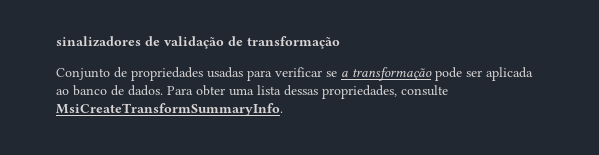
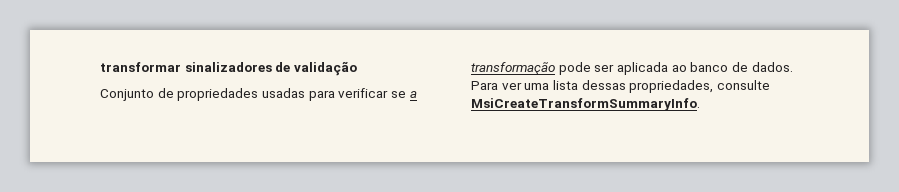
(56, 41) none -> [100,62,181,72] transformar
[228,36,340,49] de transformação -> (357, 68) none
[196,85,225,96] obter -> [501,82,522,90] ver

